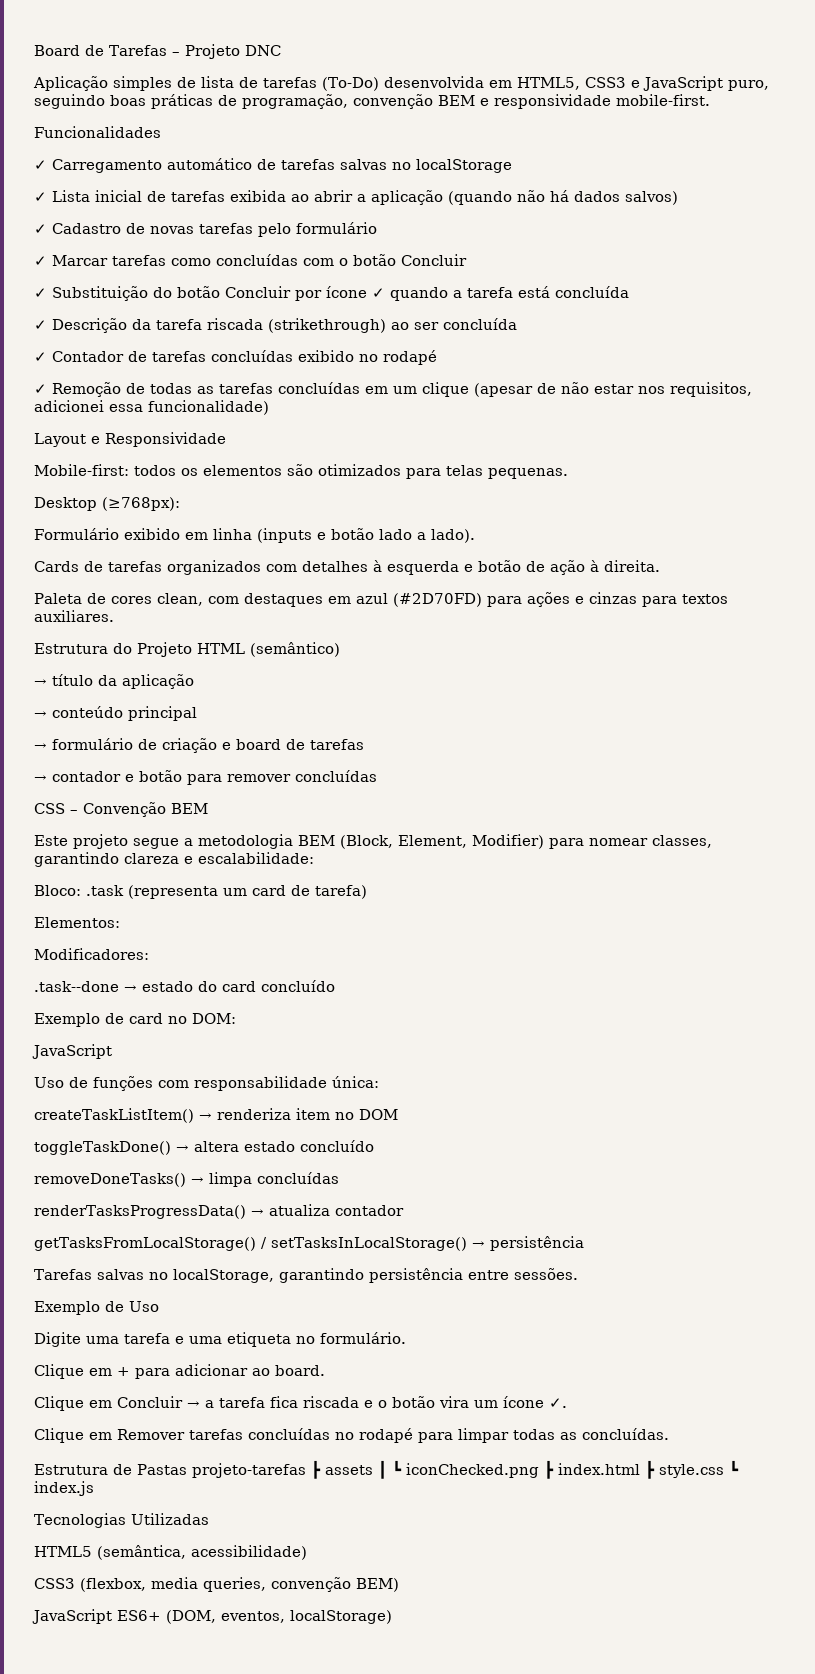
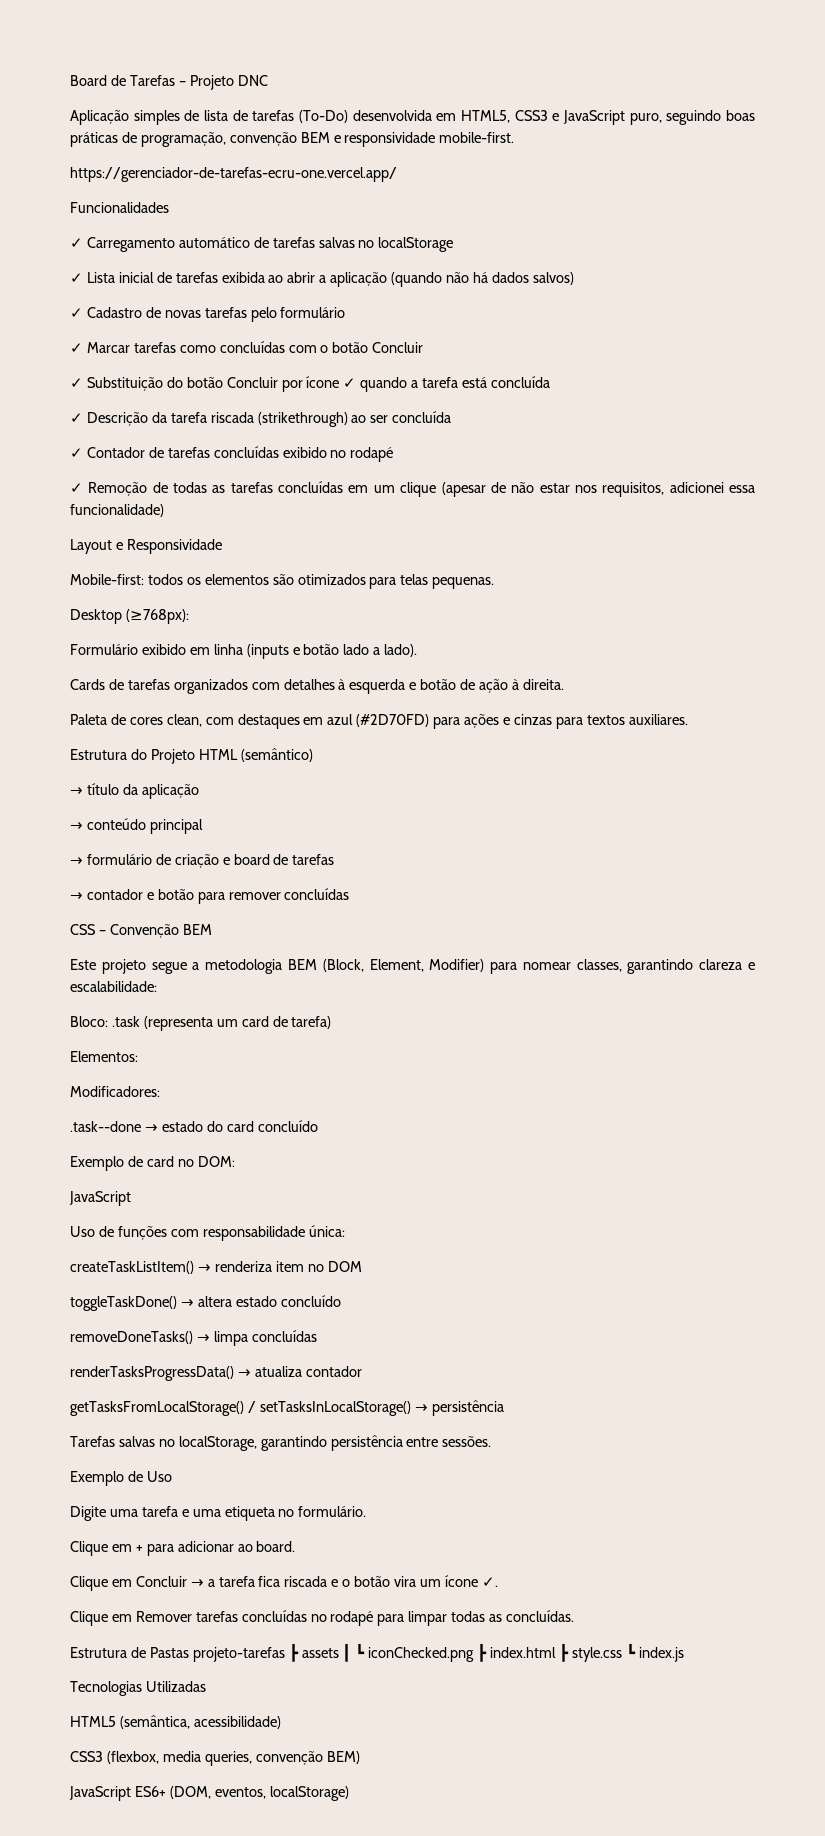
(710, 100) none -> [70,167,397,182] // https://gerenciador-de-tarefas-ecru-one.vercel.app/

